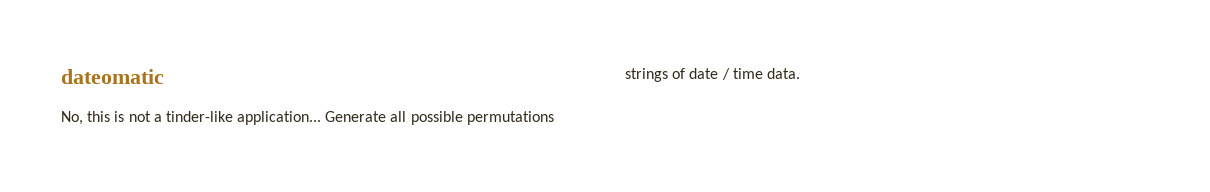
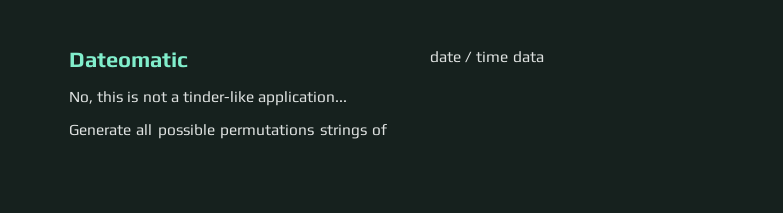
[61,69,164,84] dateomatic -> [69,52,188,68] Dateomatic
(322, 118) none -> (348, 98) //
[766,68,800,79] data. -> [512,51,544,63] data

